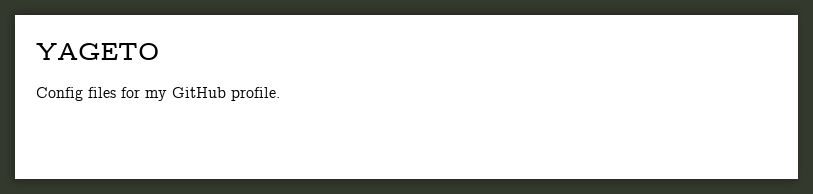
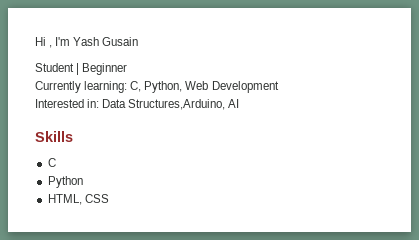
[36,43,159,60] [36,87,280,101] YAGETO // Config files for my GitHub profile. -> [35,37,139,48] [35,63,128,75] [35,81,279,93] [35,99,240,110] [35,131,73,142] [47,158,56,167] [47,176,83,188] [47,194,109,205] Hi , I'm Yash Gusain // Student | Beginner // Currently learning: C, Python, Web Development // Interested in: Data Structures,Arduino, AI // Skills // C // Python // HTML, CSS

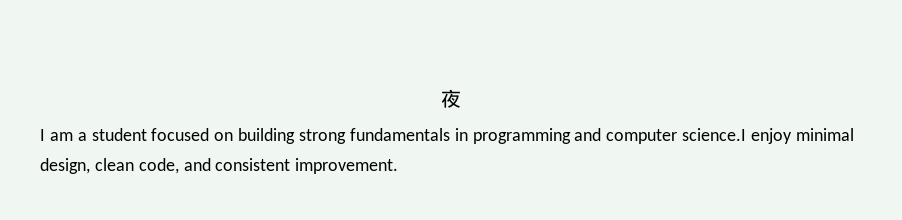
[35,37,139,48] [35,63,128,75] [35,81,279,93] [35,99,240,110] [35,131,73,142] [47,158,56,167] [47,176,83,188] [47,194,109,205] Hi , I'm Yash Gusain // Student | Beginner // Currently learning: C, Python, Web Development // Interested in: Data Structures,Arduino, AI // Skills // C // Python // HTML, CSS -> [441,89,461,108] [40,128,854,144] [40,158,399,174] 夜 // I am a student focused on building strong fundamentals in programming and computer science.I enjoy minimal design, clean code, and consistent improvement.

